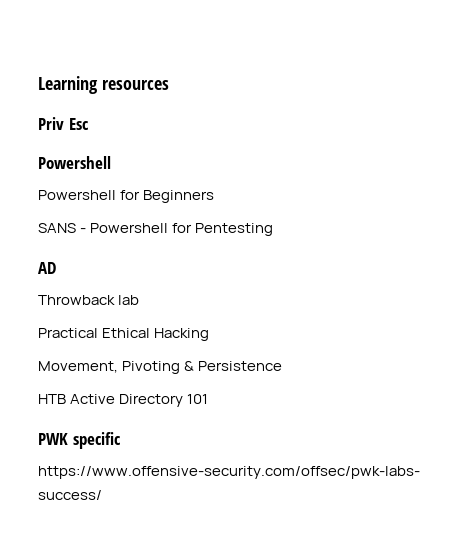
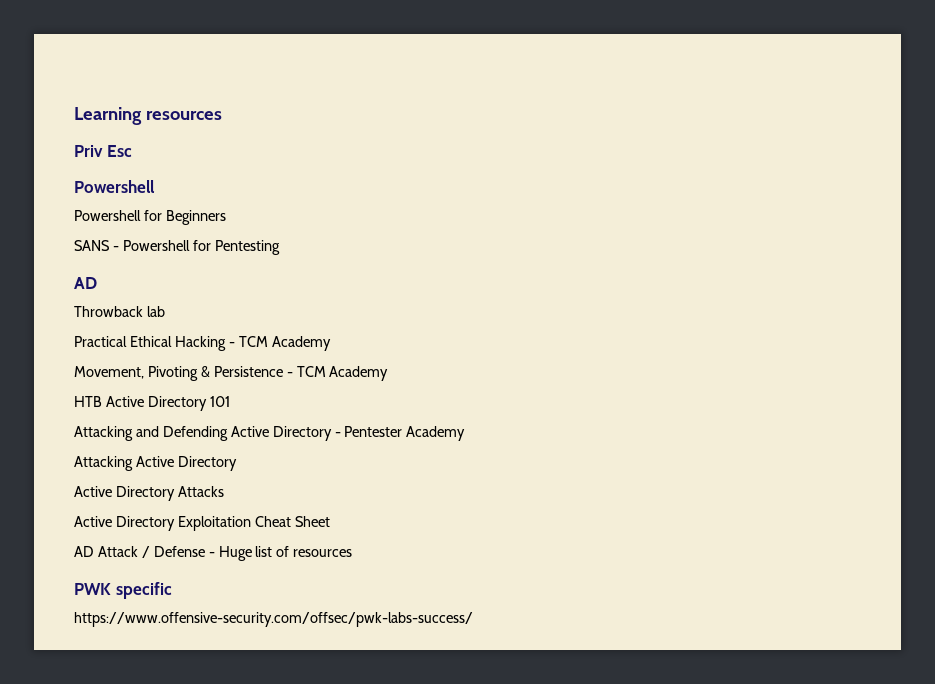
(210, 334) none -> [228,336,331,351] - TCM Academy
(283, 366) none -> [286,366,389,381] - TCM Academy
(209, 399) none -> [74,426,466,441] [74,456,237,471] [74,486,224,501] [74,516,330,531] [74,546,353,561] // Attacking and Defending Active Directory - Pentester Academy // Attacking Active Directory // Active Directory Attacks // Active Directory Exploitation Cheat Sheet // AD Attack / Defense - Huge list of resources

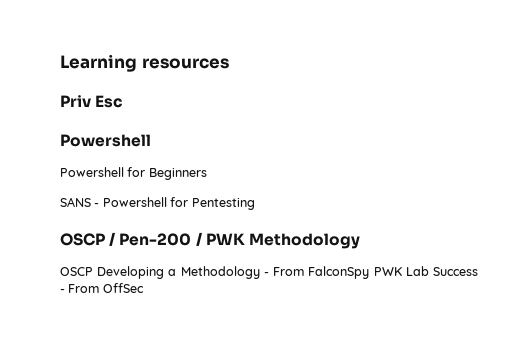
[74,277,97,289] [74,306,165,317] [74,336,331,351] [74,366,389,381] [74,396,230,411] [74,426,466,441] [74,456,237,471] [74,486,224,501] [74,516,330,531] [74,546,353,561] [74,582,172,599] [74,612,473,627] AD // Throwback lab // Practical Ethical Hacking - TCM Academy // Movement, Pivoting & Persistence - TCM Academy // HTB Active Directory 101 // Attacking and Defending Active Directory - Pentester Academy // Attacking Active Directory // Active Directory Attacks // Active Directory Exploitation Cheat Sheet // AD Attack / Defense - Huge list of resources // PWK specific // https://www.offensive-security.com/offsec/pwk-labs-success/ -> [60,232,360,249] [60,266,479,279] [60,283,144,293] OSCP / Pen-200 / PWK Methodology // OSCP Developing a Methodology - From FalconSpy PWK Lab Success - From OffSec

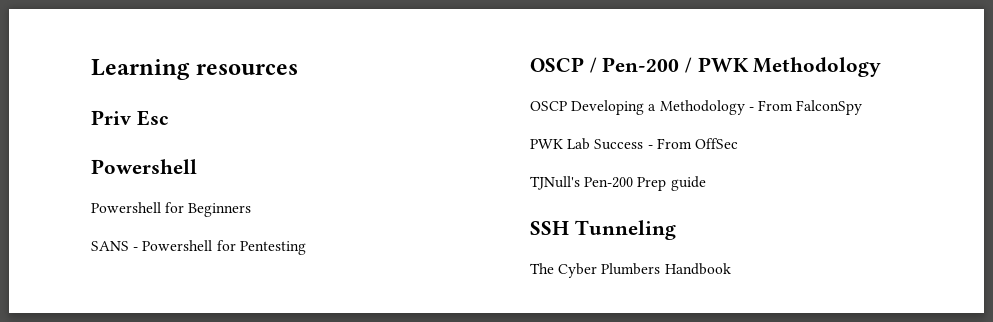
(370, 272) none -> (863, 107) //
(144, 288) none -> [530,176,706,191] [530,220,676,240] [530,263,731,278] // TJNull's Pen-200 Prep guide // SSH Tunneling // The Cyber Plumbers Handbook

